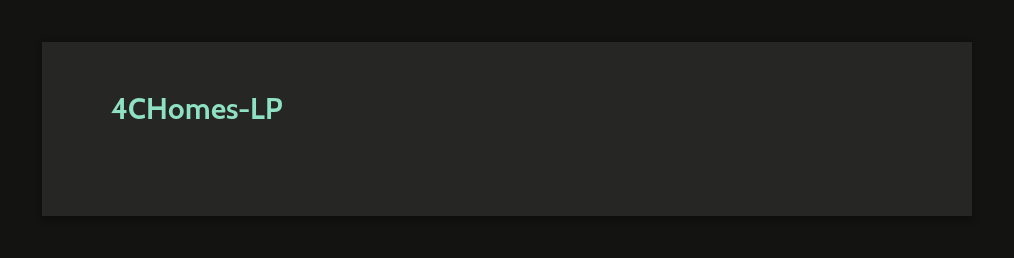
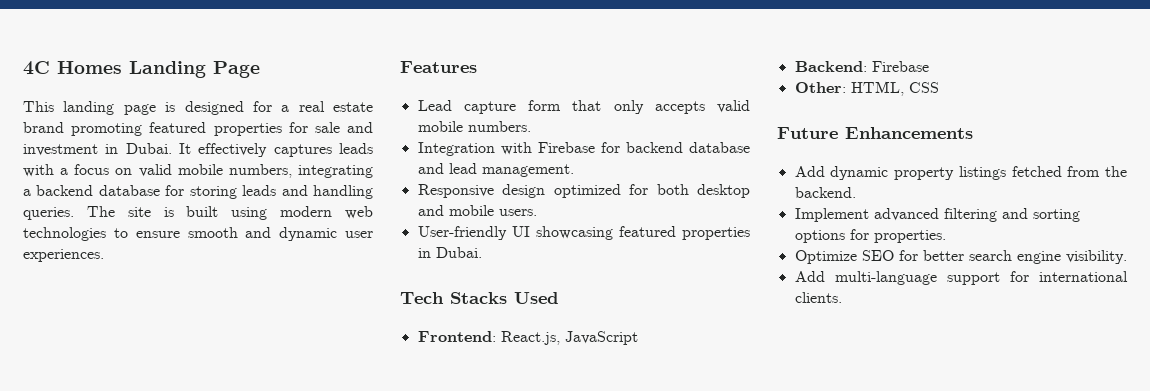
[111,98,283,119] 4CHomes-LP -> [23,61,260,78] [23,101,373,115] [23,122,374,136] [23,143,373,157] [23,164,373,178] [23,185,373,199] [23,206,373,220] [23,227,373,241] [23,249,104,262] [400,61,477,73] [417,100,750,114] [417,121,531,132] [417,142,750,156] [417,163,574,177] [417,184,750,198] [417,205,537,216] [417,226,750,240] [417,247,482,258] [400,292,558,304] [417,331,638,345] [794,61,929,72] [794,81,939,96] [777,127,973,139] [794,166,1127,180] [794,187,856,198] [794,208,1080,222] [794,229,946,243] [794,250,1127,264] [794,271,1128,285] [794,292,842,303] 4C Homes Landing Page // This landing page is designed for a real estate brand promoting featured properties for sale and investment in Dubai. It effectively captures leads with a focus on valid mobile numbers, integrating a backend database for storing leads and handling queries. The site is built using modern web technologies to ensure smooth and dynamic user experiences. // Features // Lead capture form that only accepts valid mobile numbers. // Integration with Firebase for backend database and lead management. // Responsive design optimized for both desktop and mobile users. // User-friendly UI showcasing featured properties in Dubai. // Tech Stacks Used // Frontend: React.js, JavaScript // Backend: Firebase // Other: HTML, CSS // Future Enhancements // Add dynamic property listings fetched from the backend. // Implement advanced filtering and sorting options for properties. // Optimize SEO for better search engine visibility. // Add multi-language support for international clients.

